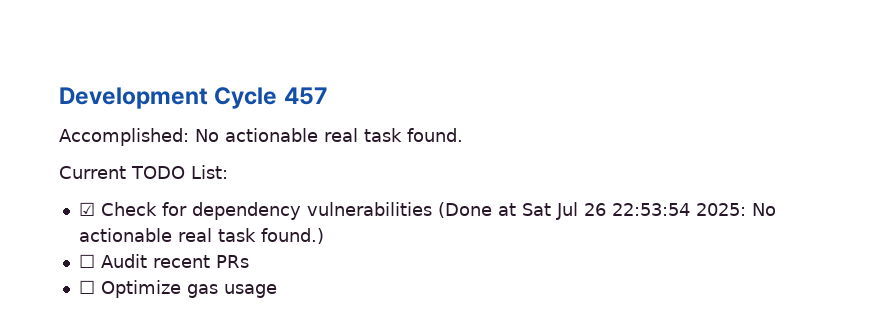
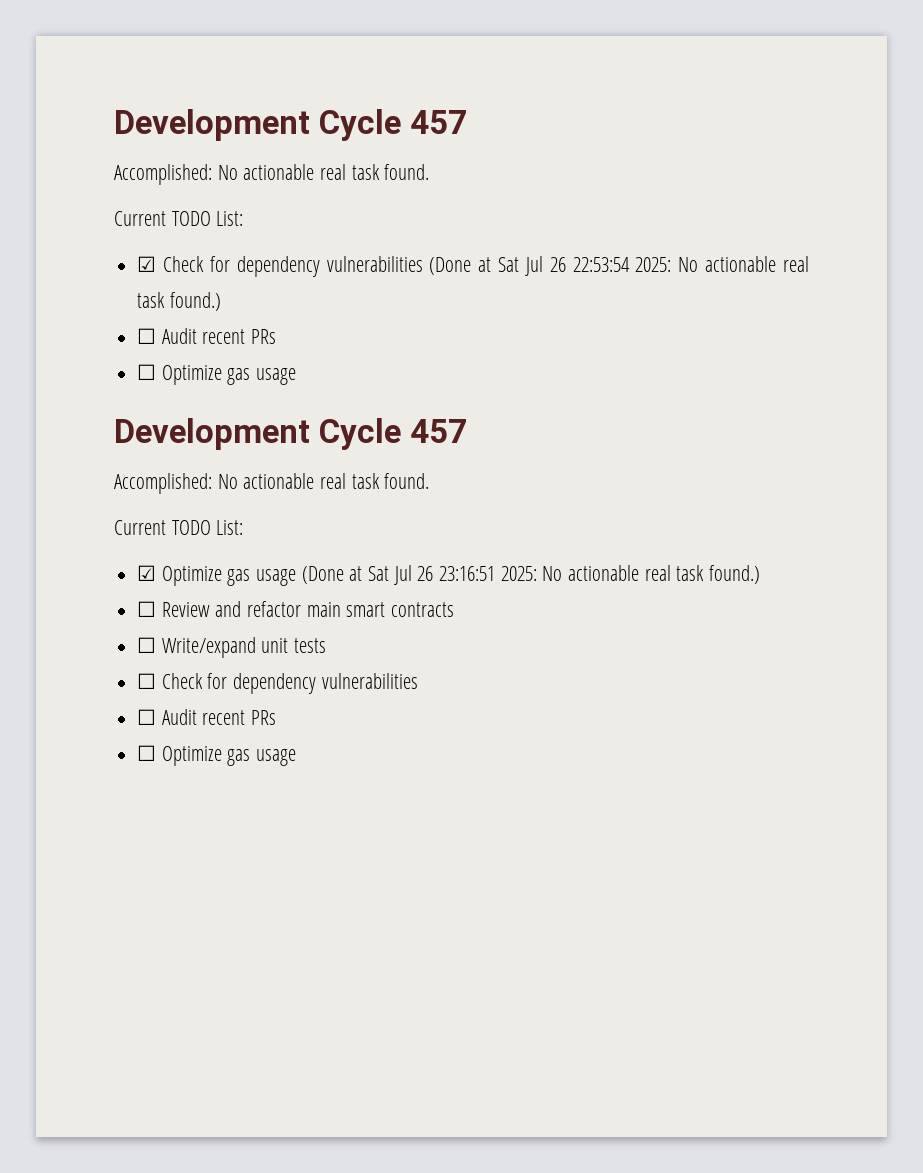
(277, 291) none -> [114,418,467,450] [114,473,430,494] [114,520,244,535] [137,565,761,586] [137,601,455,617] [137,637,327,658] [137,673,418,694] [137,709,277,725] [137,745,297,766] // Development Cycle 457 // Accomplished: No actionable real task found. // Current TODO List: // ☑ Optimize gas usage (Done at Sat Jul 26 23:16:51 2025: No actionable real task found.) // ☐ Review and refactor main smart contracts // ☐ Write/expand unit tests // ☐ Check for dependency vulnerabilities // ☐ Audit recent PRs // ☐ Optimize gas usage

